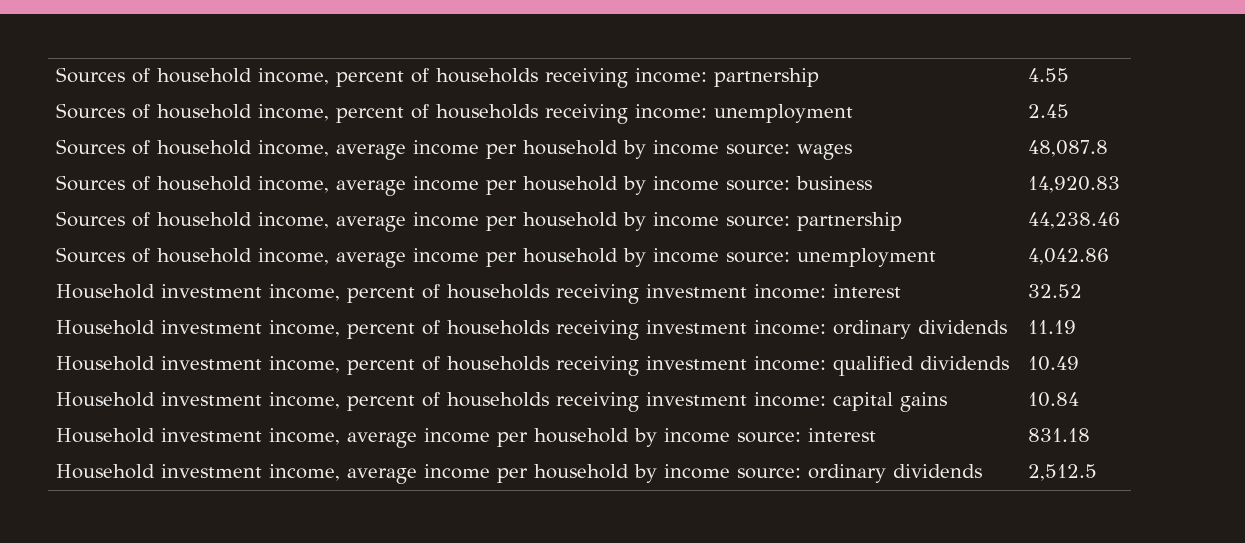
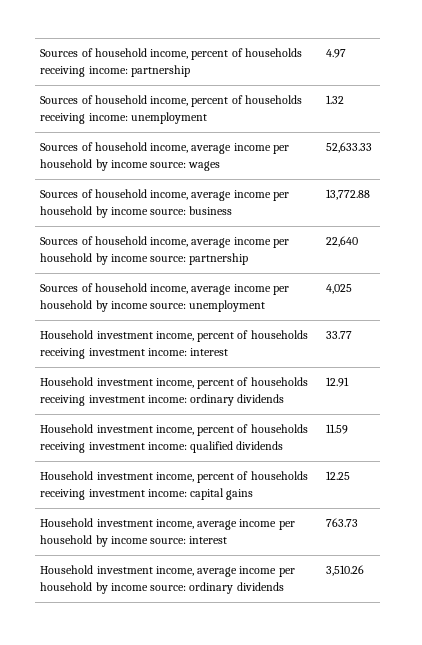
[1028,68,1070,82] 4.55 -> [326,49,347,58] 4.97
[1028,104,1070,118] 2.45 -> [326,95,345,104] 1.32
[1028,140,1109,157] 48,087.8 -> [326,142,373,153] 52,633.33
[1028,176,1121,193] 14,920.83 -> [326,189,371,200] 13,772.88
[1028,212,1121,229] 44,238.46 -> [326,236,359,247] 22,640
[1028,248,1110,265] 4,042.86 -> [326,284,353,294] 4,025
[1028,284,1083,298] 32.52 -> [326,331,353,339] 33.77
[1028,320,1077,334] 11.19 -> [326,377,350,387] 12.91
[1028,356,1080,371] 10.49 -> [326,424,349,434] 11.59
[1028,392,1080,407] 10.84 -> [326,471,351,480] 12.25
[1028,428,1091,442] 831.18 -> [326,518,359,527] 763.73
[1028,464,1098,481] 2,512.5 -> [326,565,365,576] 3,510.26

